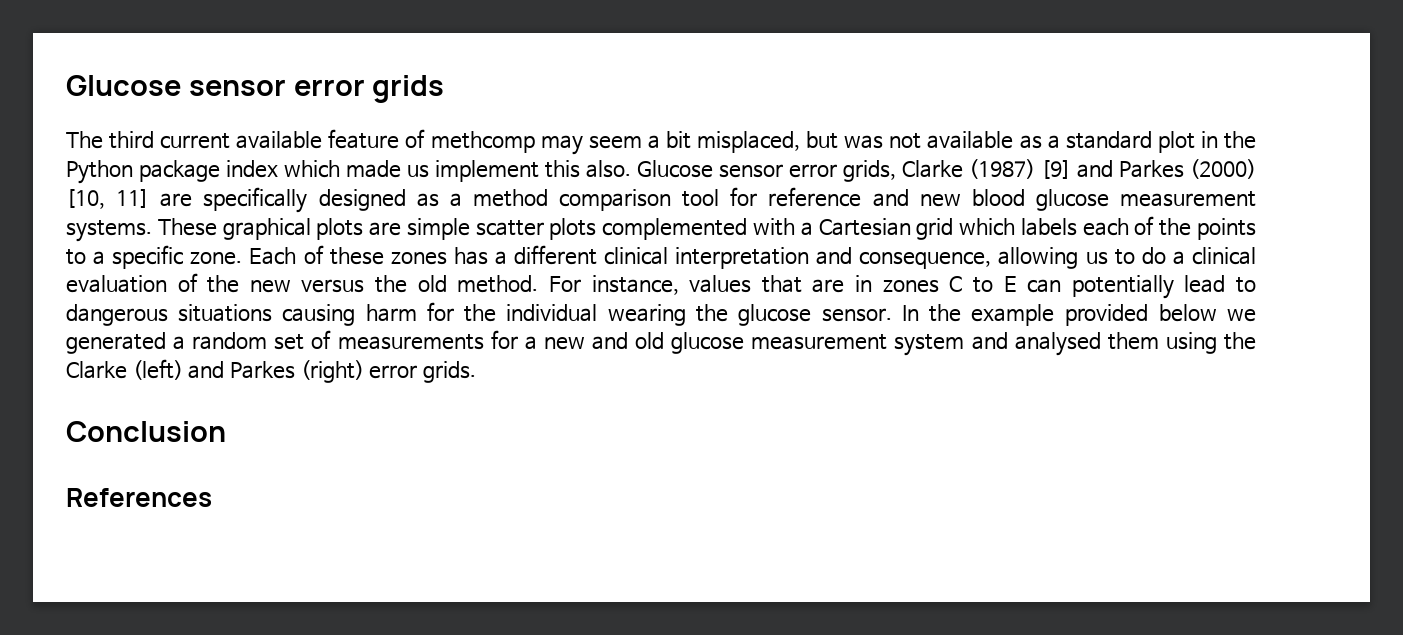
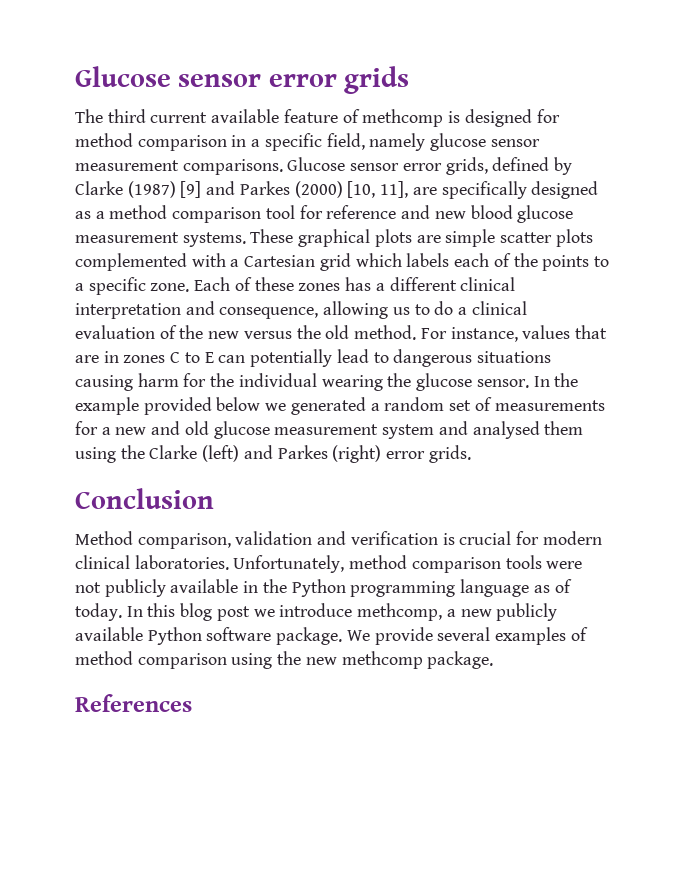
[540,131,1256,155] [66,160,632,184] may seem a bit misplaced, but was not available as a standard plot in the Python package index which made us implement this also. -> [448,109,560,127] [75,133,540,151] [75,159,283,175] is designed for method comparison in a specific field, namely glucose sensor measurement comparisons.
(897, 171) none -> [492,157,573,175] defined by
[116,189,150,208] 11] -> [380,181,409,198] 11],
(226, 431) none -> [75,531,602,549] [75,555,583,573] [75,579,572,597] [75,603,558,621] [75,627,588,645] [75,651,494,669] // Method comparison, validation and verification is crucial for modern clinical laboratories. Unfortunately, method comparison tools were not publicly available in the Python programming language as of today. In this blog post we introduce methcomp, a new publicly available Python software package. We provide several examples of method comparison using the new methcomp package.

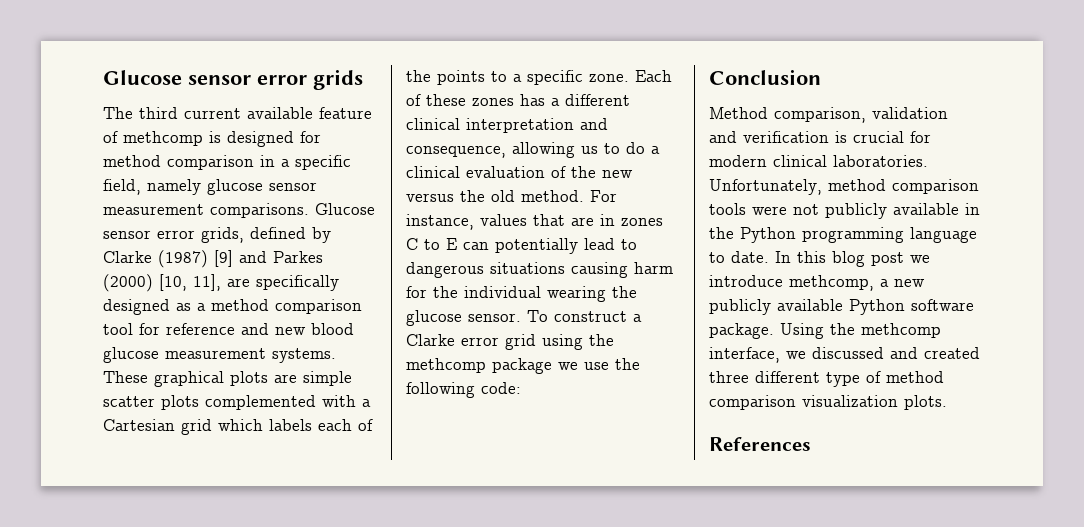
[533,373,579,387] [75,397,605,415] [75,421,584,439] [75,445,471,463] In the example provided below we generated a random set of measurements for a new and old glucose measurement system and analysed them using the Clarke (left) and Parkes (right) error grids. -> [527,310,642,322] [406,334,614,350] [406,358,640,374] [406,382,521,398] To construct a Clarke error grid using the methcomp package we use the following code:
[533,579,572,593] [75,603,122,621] as of today. -> [709,251,769,263] to date.
[346,627,588,645] [75,651,494,669] We provide several examples of method comparison using the new methcomp package. -> [780,323,941,339] [709,347,980,363] [709,371,944,387] [709,395,947,410] Using the methcomp interface, we discussed and created three different type of method comparison visualization plots.

